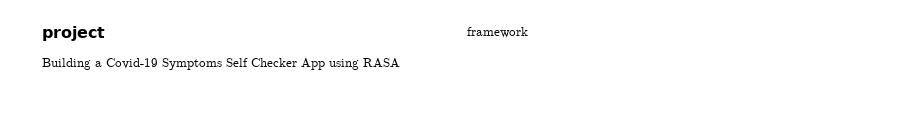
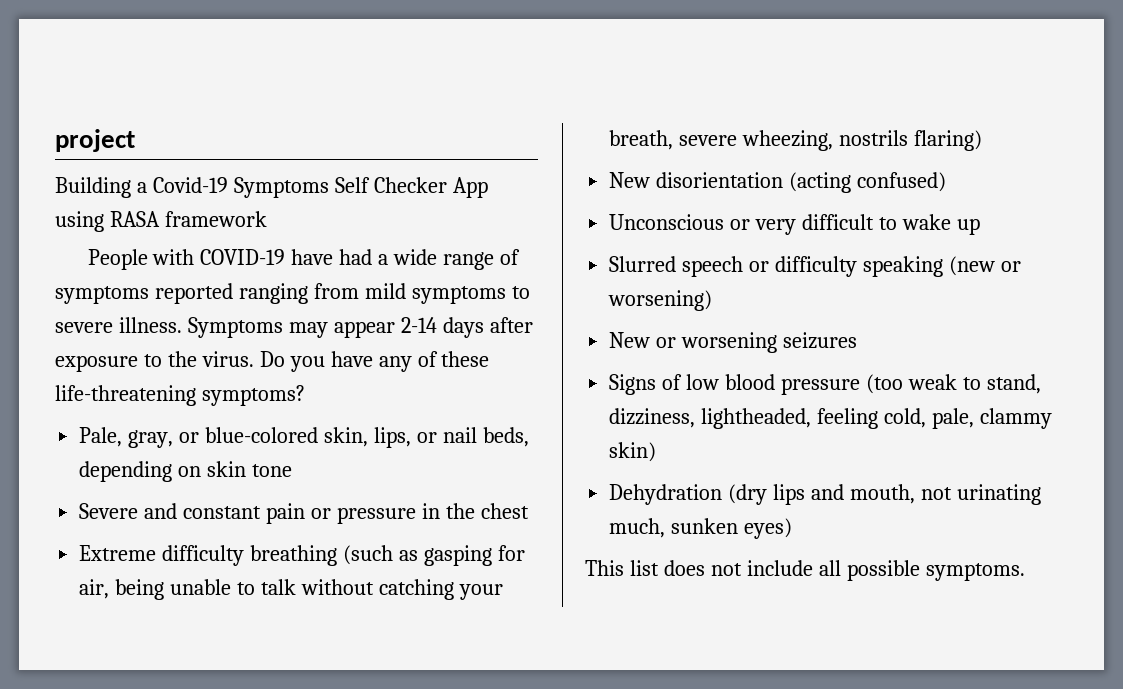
(528, 32) none -> [87,249,521,270] [55,283,530,304] [55,317,533,338] [55,351,490,372] [55,385,305,406] [79,427,529,448] [79,461,293,482] [79,503,529,524] [79,545,525,566] [79,579,503,600] [609,130,982,151] [609,172,947,193] [609,214,980,235] [609,256,1021,277] [608,290,713,311] [609,332,858,353] [609,374,1041,395] [609,408,1052,429] [609,442,657,462] [609,484,1041,505] [609,518,793,539] [585,560,1025,581] // People with COVID-19 have had a wide range of symptoms reported ranging from mild symptoms to severe illness. Symptoms may appear 2-14 days after exposure to the virus. Do you have any of these life-threatening symptoms? // Pale, gray, or blue-colored skin, lips, or nail beds, depending on skin tone // Severe and constant pain or pressure in the chest // Extreme difficulty breathing (such as gasping for air, being unable to talk without catching your breath, severe wheezing, nostrils flaring) // New disorientation (acting confused) // Unconscious or very difficult to wake up // Slurred speech or difficulty speaking (new or worsening) // New or worsening seizures // Signs of low blood pressure (too weak to stand, dizziness, lightheaded, feeling cold, pale, clammy skin) // Dehydration (dry lips and mouth, not urinating much, sunken eyes) // This list does not include all possible symptoms.

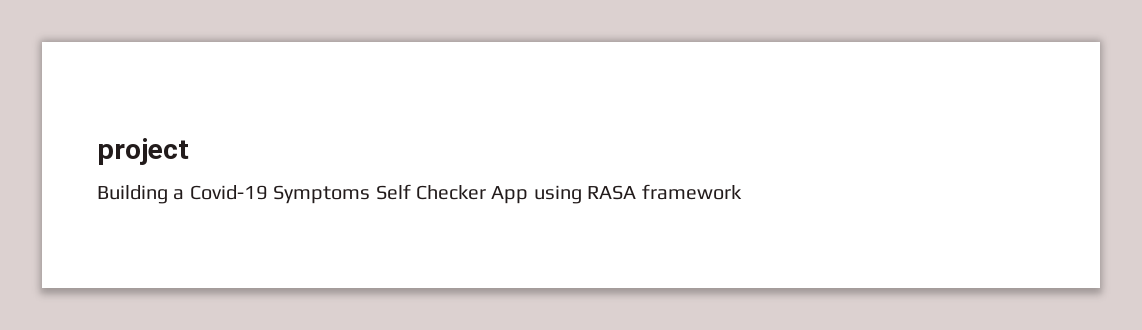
[87,249,521,270] [55,283,530,304] [55,317,533,338] [55,351,490,372] [55,385,305,406] [79,427,529,448] [79,461,293,482] [79,503,529,524] [79,545,525,566] [79,579,503,600] [609,130,982,151] [609,172,947,193] [609,214,980,235] [609,256,1021,277] [608,290,713,311] [609,332,858,353] [609,374,1041,395] [609,408,1052,429] [609,442,657,462] [609,484,1041,505] [609,518,793,539] [585,560,1025,581] // People with COVID-19 have had a wide range of symptoms reported ranging from mild symptoms to severe illness. Symptoms may appear 2-14 days after exposure to the virus. Do you have any of these life-threatening symptoms? // Pale, gray, or blue-colored skin, lips, or nail beds, depending on skin tone // Severe and constant pain or pressure in the chest // Extreme difficulty breathing (such as gasping for air, being unable to talk without catching your breath, severe wheezing, nostrils flaring) // New disorientation (acting confused) // Unconscious or very difficult to wake up // Slurred speech or difficulty speaking (new or worsening) // New or worsening seizures // Signs of low blood pressure (too weak to stand, dizziness, lightheaded, feeling cold, pale, clammy skin) // Dehydration (dry lips and mouth, not urinating much, sunken eyes) // This list does not include all possible symptoms. -> (742, 192) none

